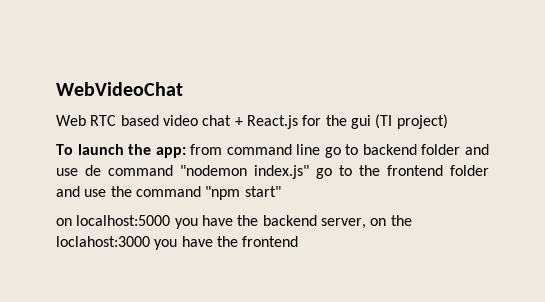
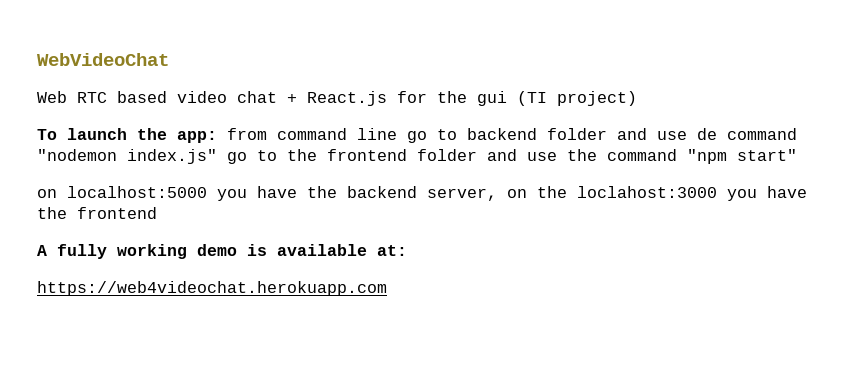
(299, 241) none -> [37,244,407,259] [37,281,387,296] // A fully working demo is available at: // https://web4videochat.herokuapp.com

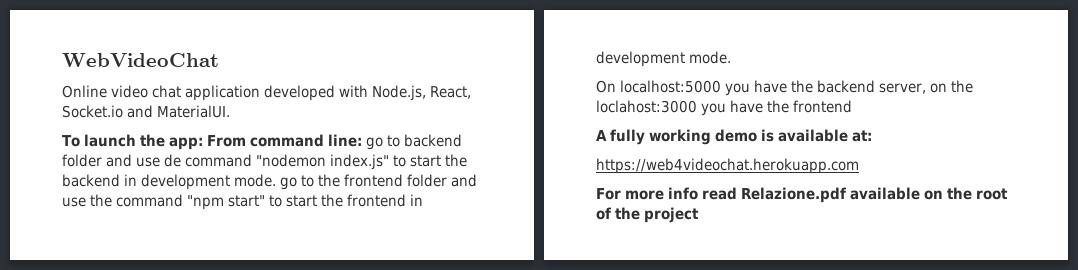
[37,91,637,106] Web RTC based video chat + React.js for the gui (TI project) -> [62,85,471,101] [62,105,230,118] Online video chat application developed with Node.js, React, Socket.io and MaterialUI.
[227,128,397,140] from command line -> [206,134,362,147] From command line:
(217, 156) none -> [393,154,467,167] [62,174,276,190] to start the backend in development mode.
[37,189,57,198] // on -> [269,194,423,207] [596,51,731,67] [596,80,616,93] to start the frontend in development mode. // On
(387, 288) none -> [596,187,1008,203] [596,207,699,223] // For more info read Relazione.pdf available on the root of the project

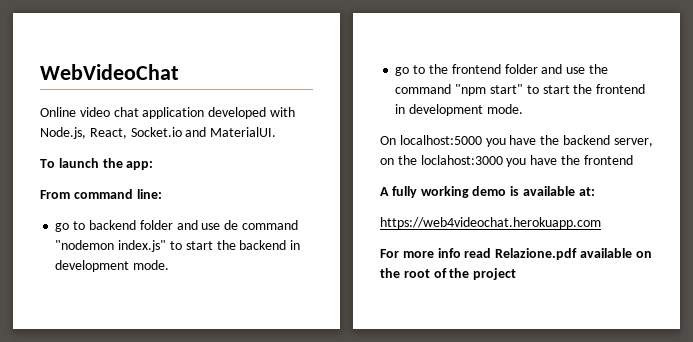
(203, 143) none -> (154, 165) //
(362, 140) none -> (162, 194) //
(276, 180) none -> (170, 265) //

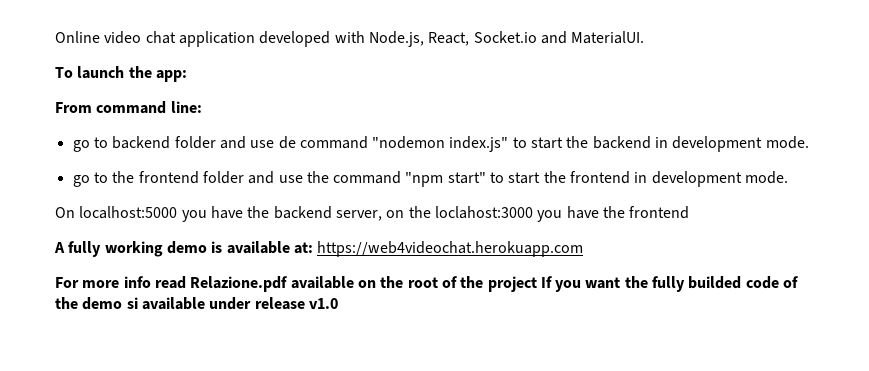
[40,64,179,80] WebVideoChat // -> (55, 37) none
(595, 191) // -> (313, 248) none
(517, 274) none -> [540,276,799,292] [55,297,338,310] If you want the fully builded code of the demo si available under release v1.0

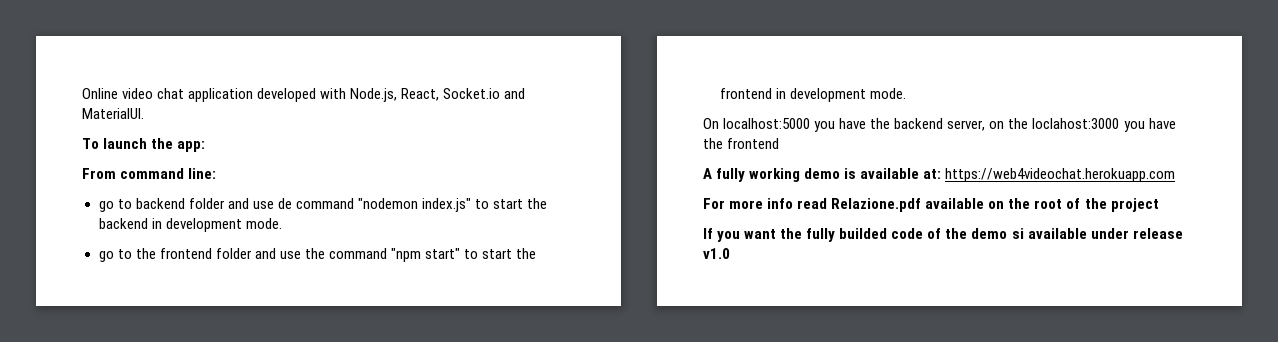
(537, 284) none -> (1159, 205) //

